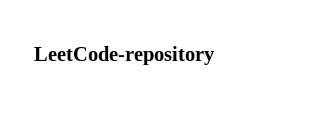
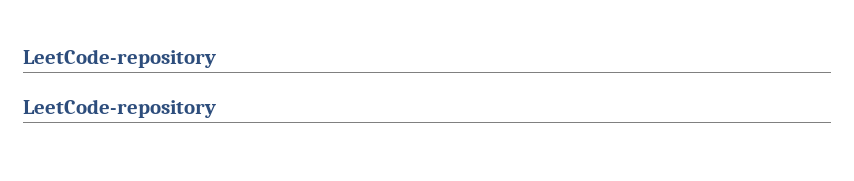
[34,46,215,65] LeetCode-repository -> [23,49,216,68] [23,99,216,118] LeetCode-repository // LeetCode-repository

